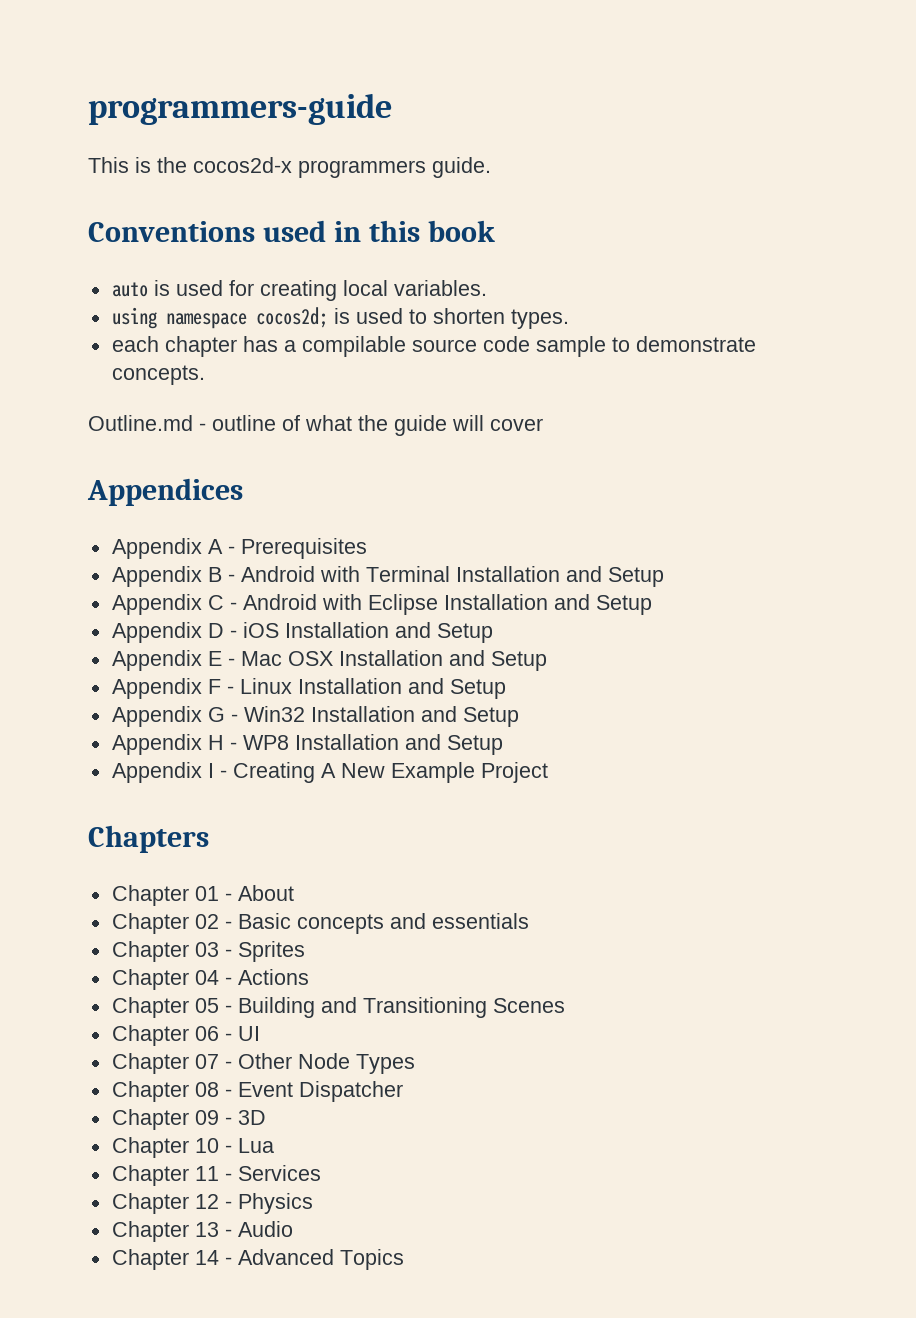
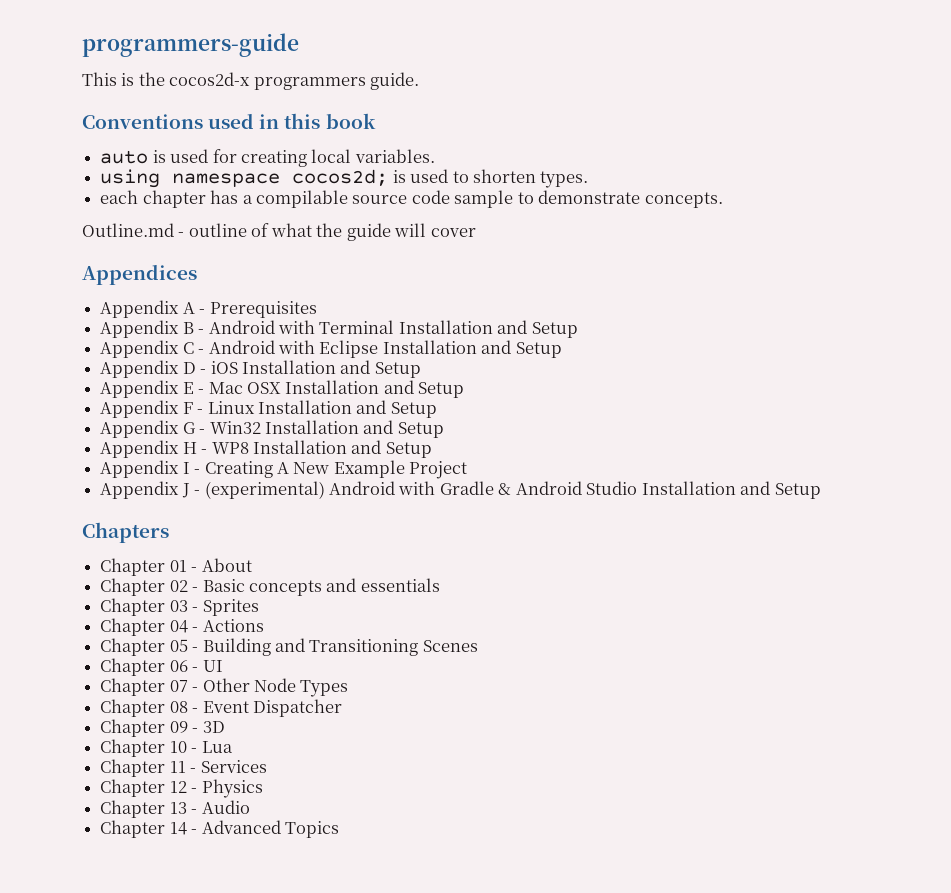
(548, 772) none -> [100,481,821,499] // Appendix J - (experimental) Android with Gradle & Android Studio Installation and Setup

